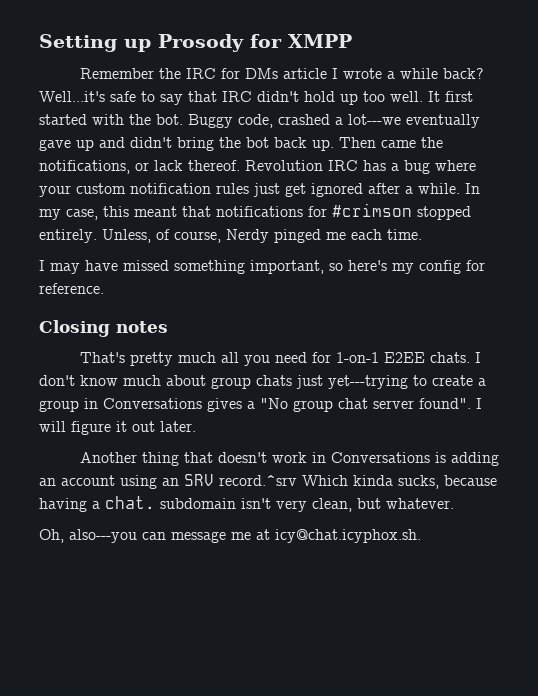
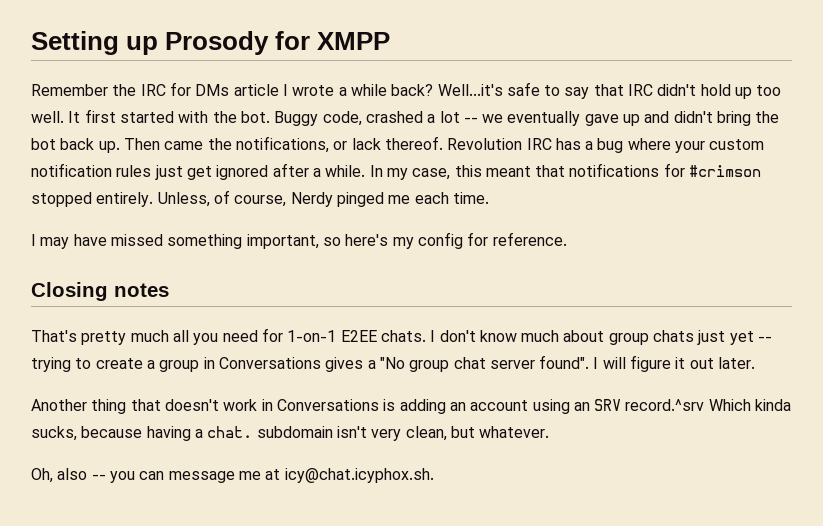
[348,114,401,125] lot---we -> [439,111,504,123] lot -- we
[328,375,408,389] yet---trying -> [729,331,773,345] [31,357,71,372] yet -- trying
[69,529,137,543] also---you -> [57,468,135,483] also -- you

